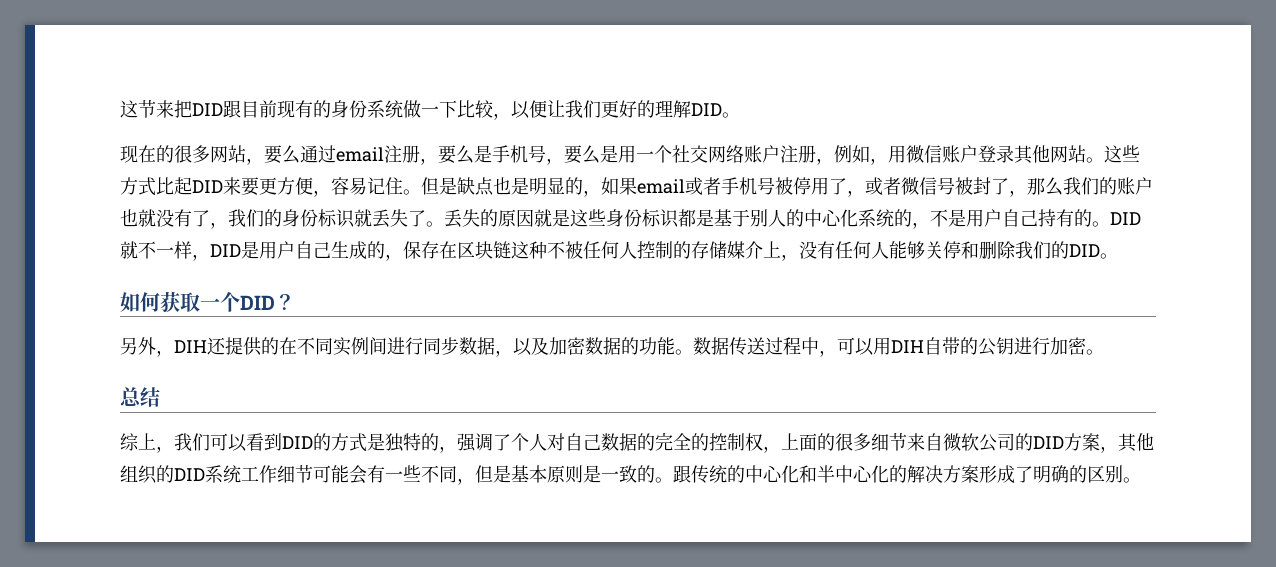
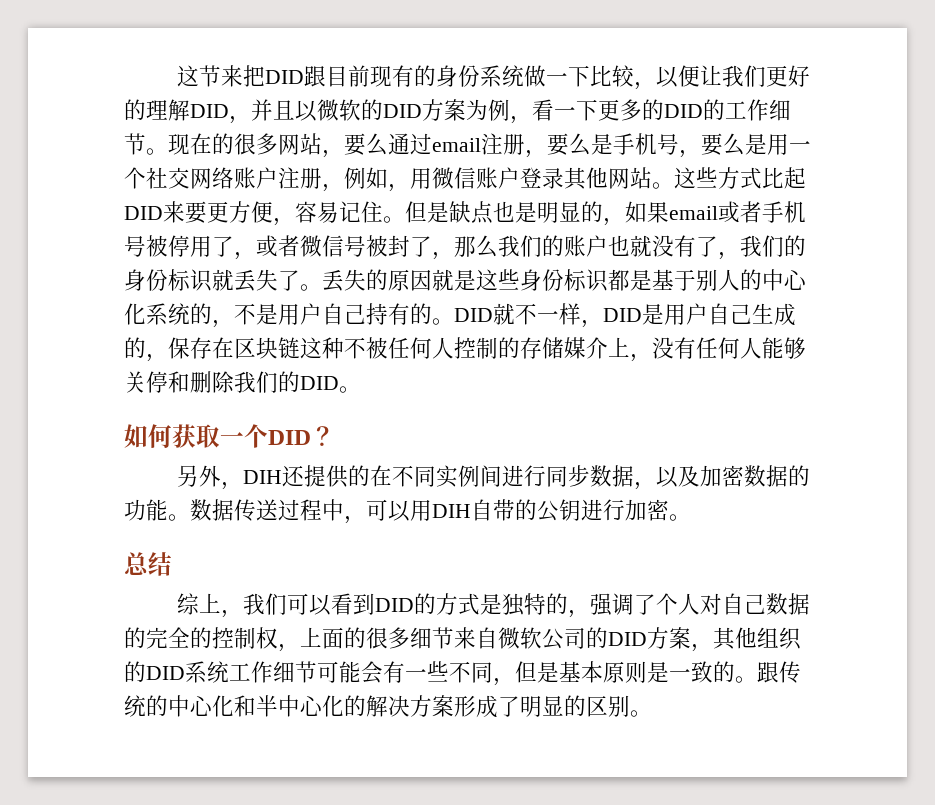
[722,112,740,118] 。 // -> [229,99,791,124] [124,133,168,155] ，并且以微软的DID方案为例，看一下更多的DID的工作细节。
[1051,465,1069,483] 确 -> [542,696,564,716] 显

